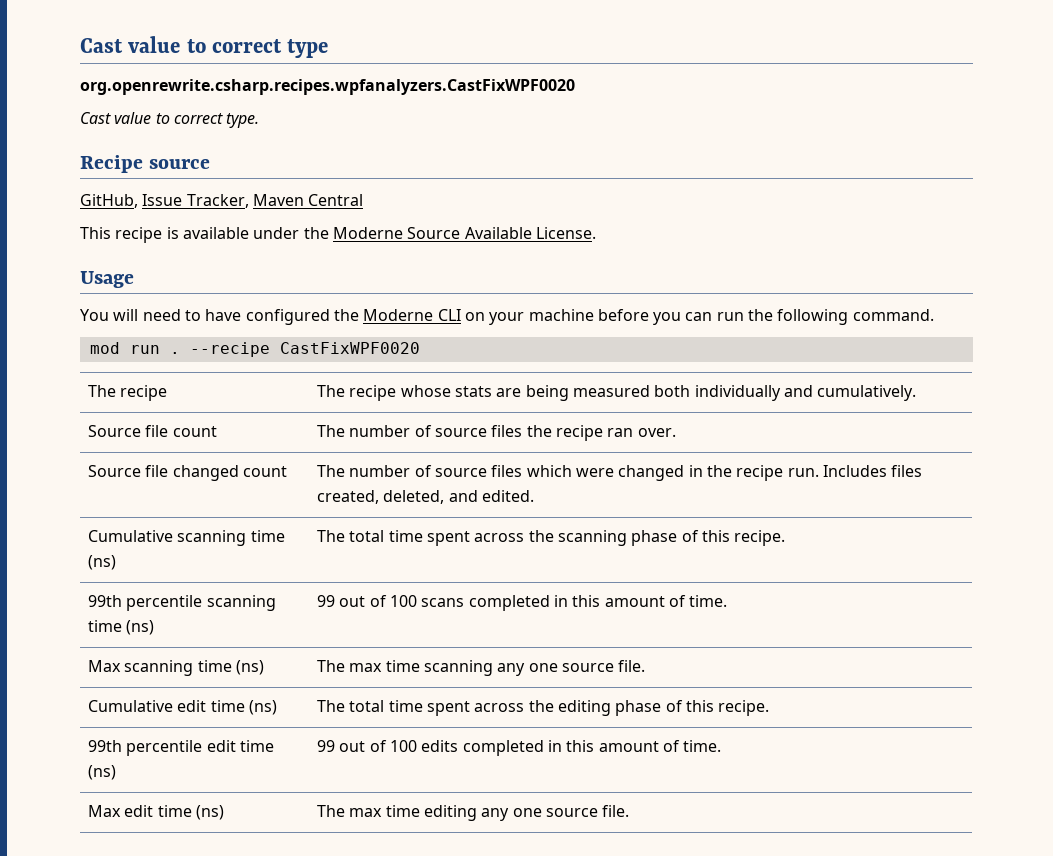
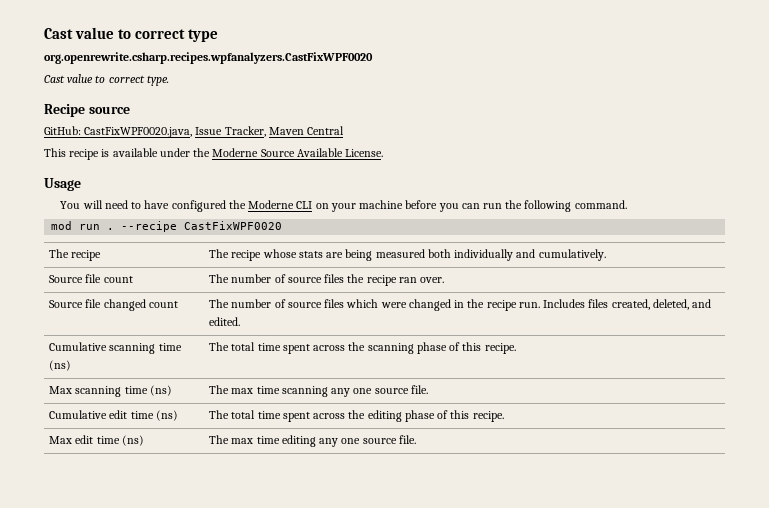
[80,194,138,208] GitHub, -> [44,126,193,138] GitHub: CastFixWPF0020.java,
[88,595,276,611] [88,620,155,635] [317,595,728,611] // 99th percentile scanning time (ns) | 99 out of 100 scans completed in this amount of time. -> (516, 348) none
[88,740,274,756] [88,765,117,780] [317,740,722,756] // 99th percentile edit time (ns) | 99 out of 100 edits completed in this amount of time. -> (504, 416) none

